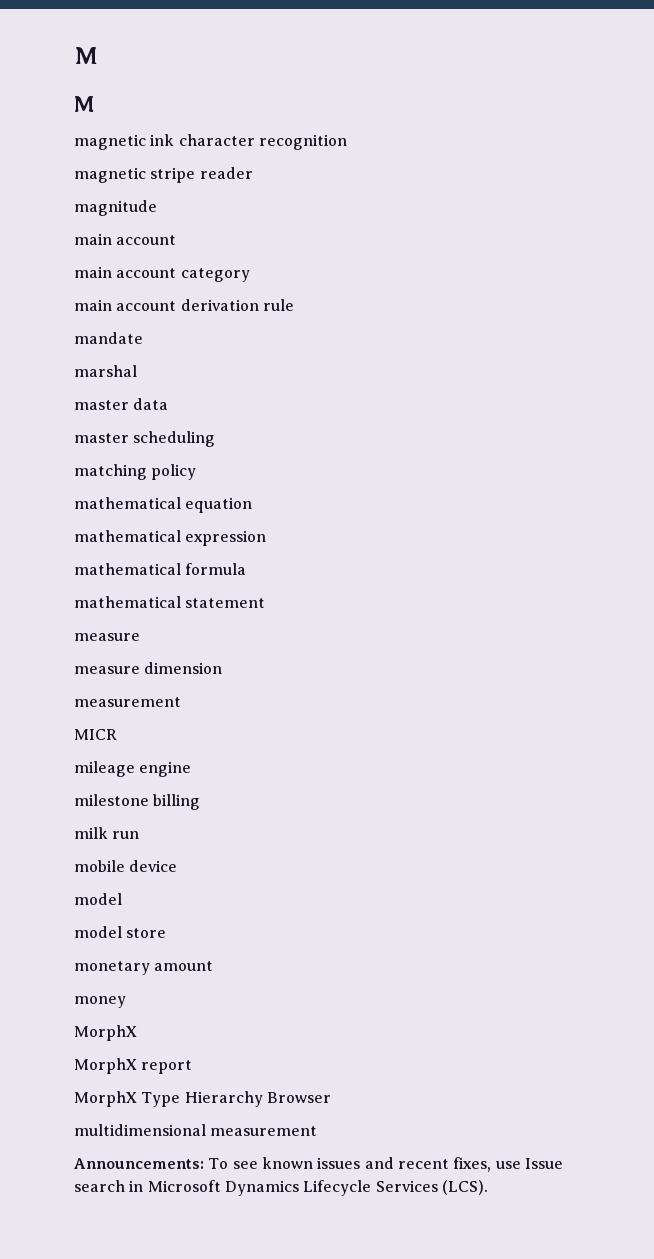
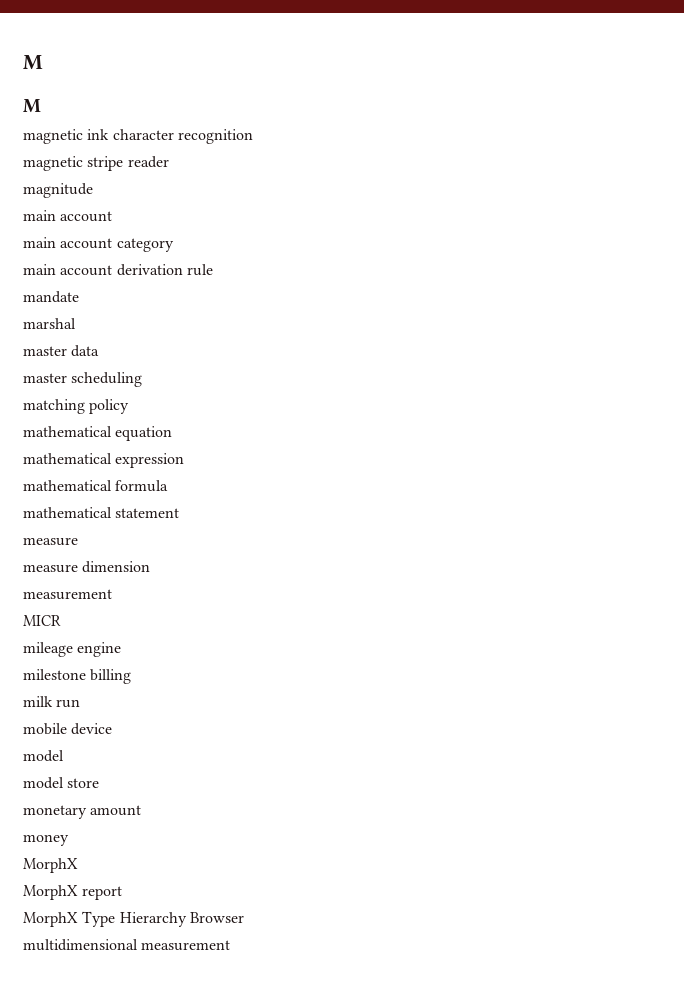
[74,1157,563,1172] [74,1180,488,1196] // Announcements: To see known issues and recent fixes, use Issue search in Microsoft Dynamics Lifecycle Services (LCS). -> (231, 945) none

